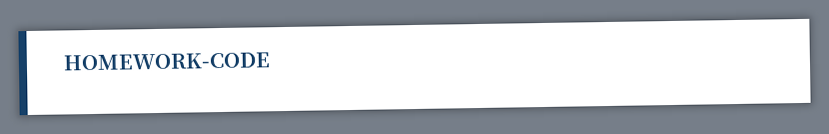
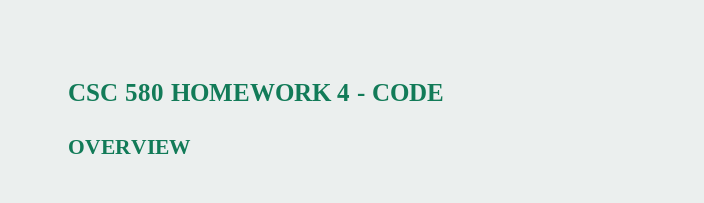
[63,52,270,71] HOMEWORK-CODE -> [68,84,444,101] [68,140,191,154] CSC 580 HOMEWORK 4 - CODE // OVERVIEW

